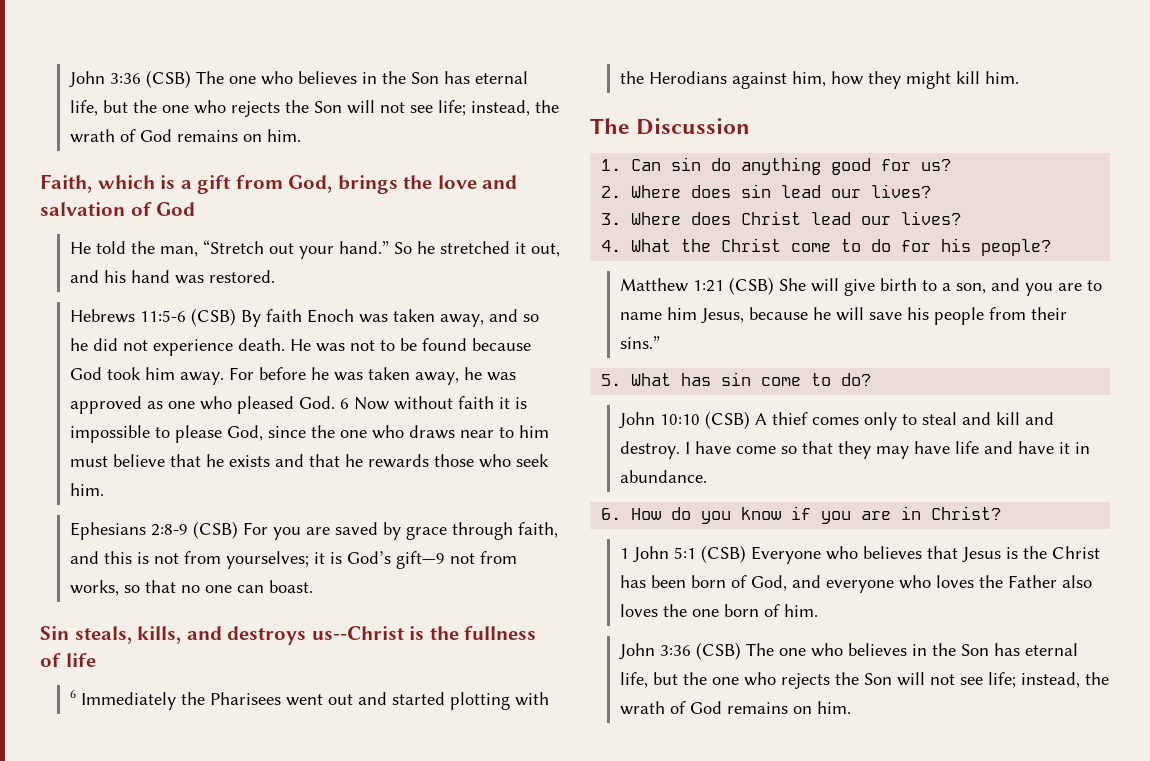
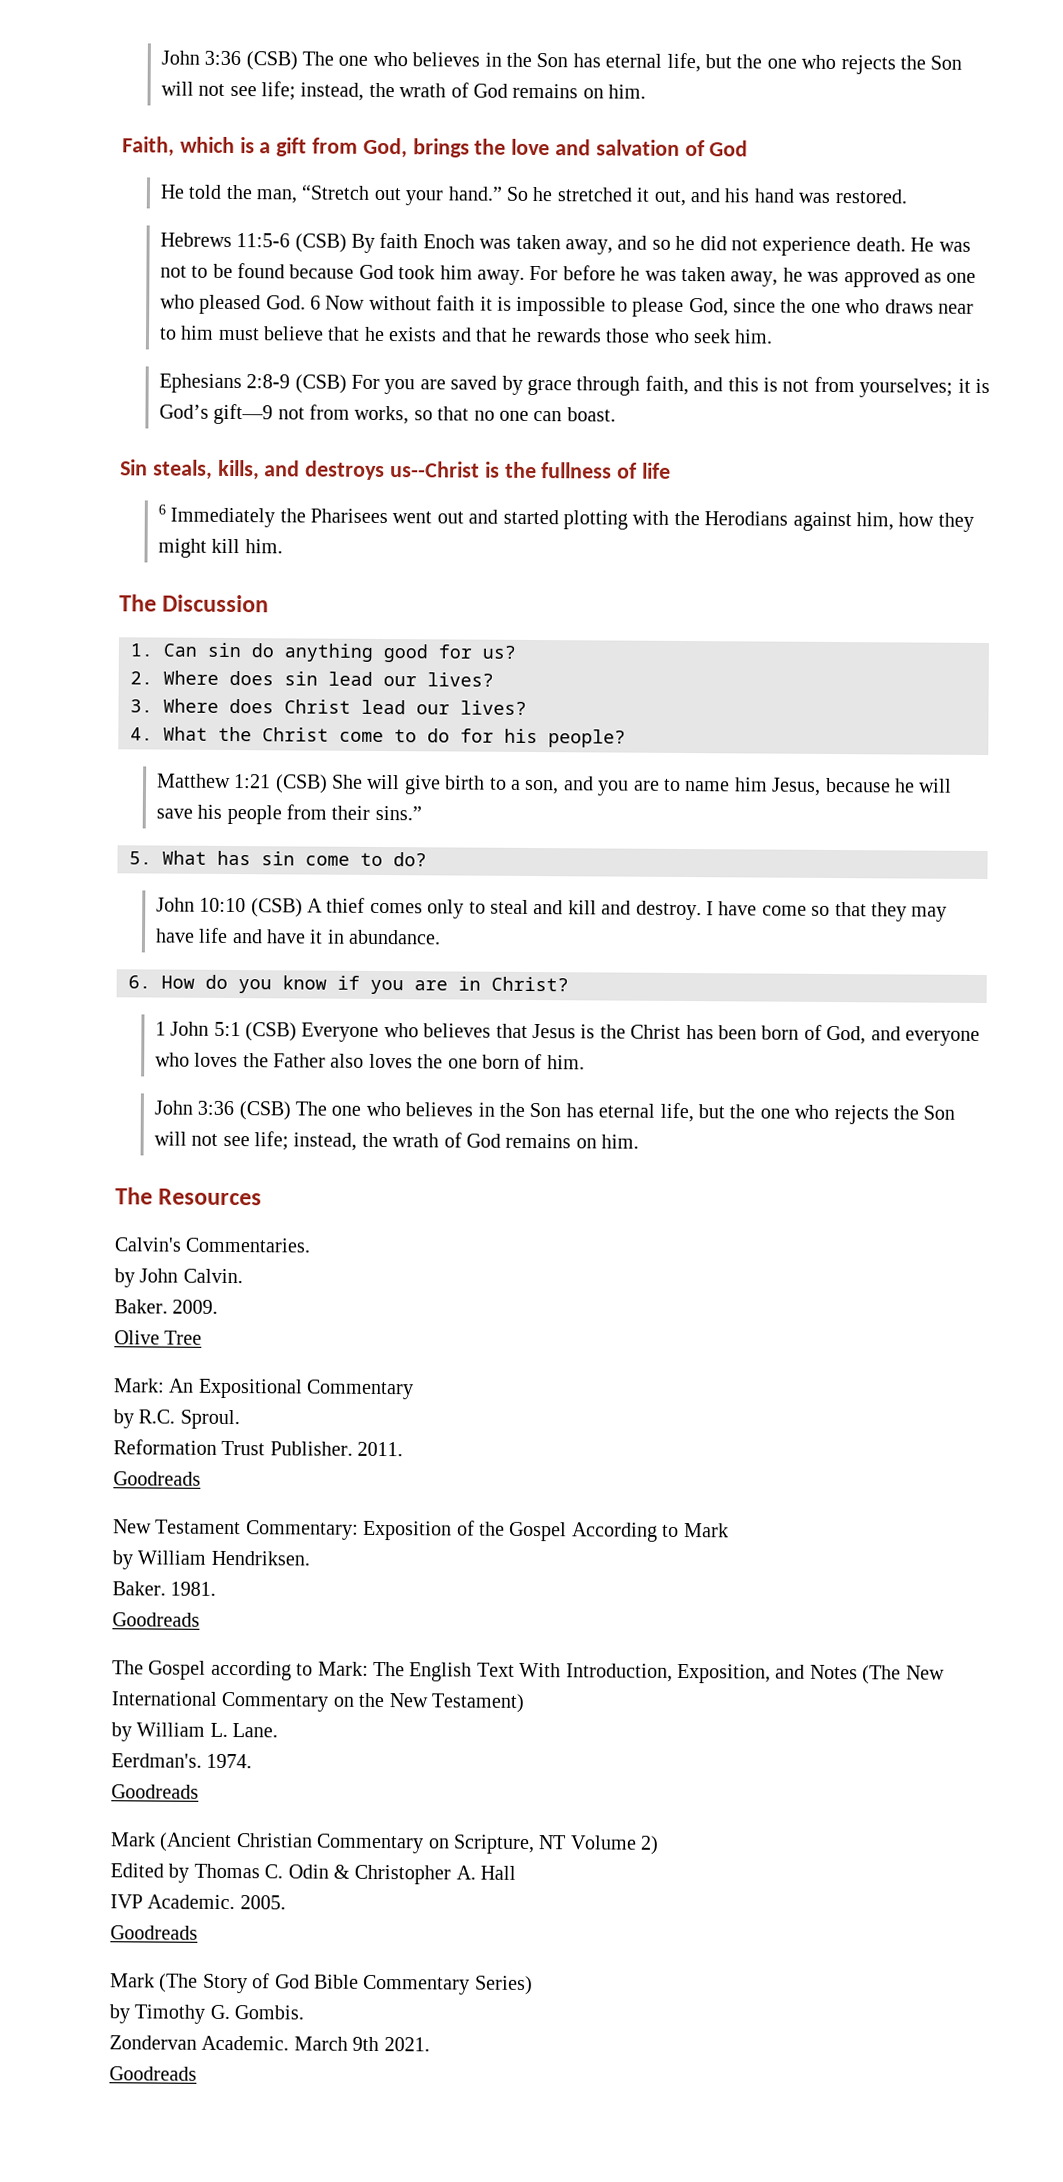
(851, 707) none -> [115,1187,263,1206] [114,1237,312,1253] [114,1268,243,1288] [114,1299,219,1314] [114,1330,203,1345] [113,1378,415,1400] [113,1409,240,1430] [113,1439,404,1457] [113,1471,201,1486] [113,1519,729,1542] [112,1550,310,1570] [112,1581,217,1596] [112,1612,200,1627] [112,1660,945,1685] [111,1691,525,1713] [111,1722,279,1742] [111,1753,253,1769] [111,1784,199,1799] [110,1832,660,1855] [110,1863,517,1885] [110,1894,286,1910] [110,1925,198,1940] [110,1973,533,1996] [109,2004,305,2024] [109,2035,430,2052] [109,2066,197,2081] // The Resources // Calvin's Commentaries. // by John Calvin. // Baker. 2009. // Olive Tree // Mark: An Expositional Commentary // by R.C. Sproul. // Reformation Trust Publisher. 2011. // Goodreads // New Testament Commentary: Exposition of the Gospel According to Mark // by William Hendriksen. // Baker. 1981. // Goodreads // The Gospel according to Mark: The English Text With Introduction, Exposition, and Notes (The New International Commentary on the New Testament) // by William L. Lane. // Eerdman's. 1974. // Goodreads // Mark (Ancient Christian Commentary on Scripture, NT Volume 2) // Edited by Thomas C. Odin & Christopher A. Hall // IVP Academic. 2005. // Goodreads // Mark (The Story of God Bible Commentary Series) // by Timothy G. Gombis. // Zondervan Academic. March 9th 2021. // Goodreads

